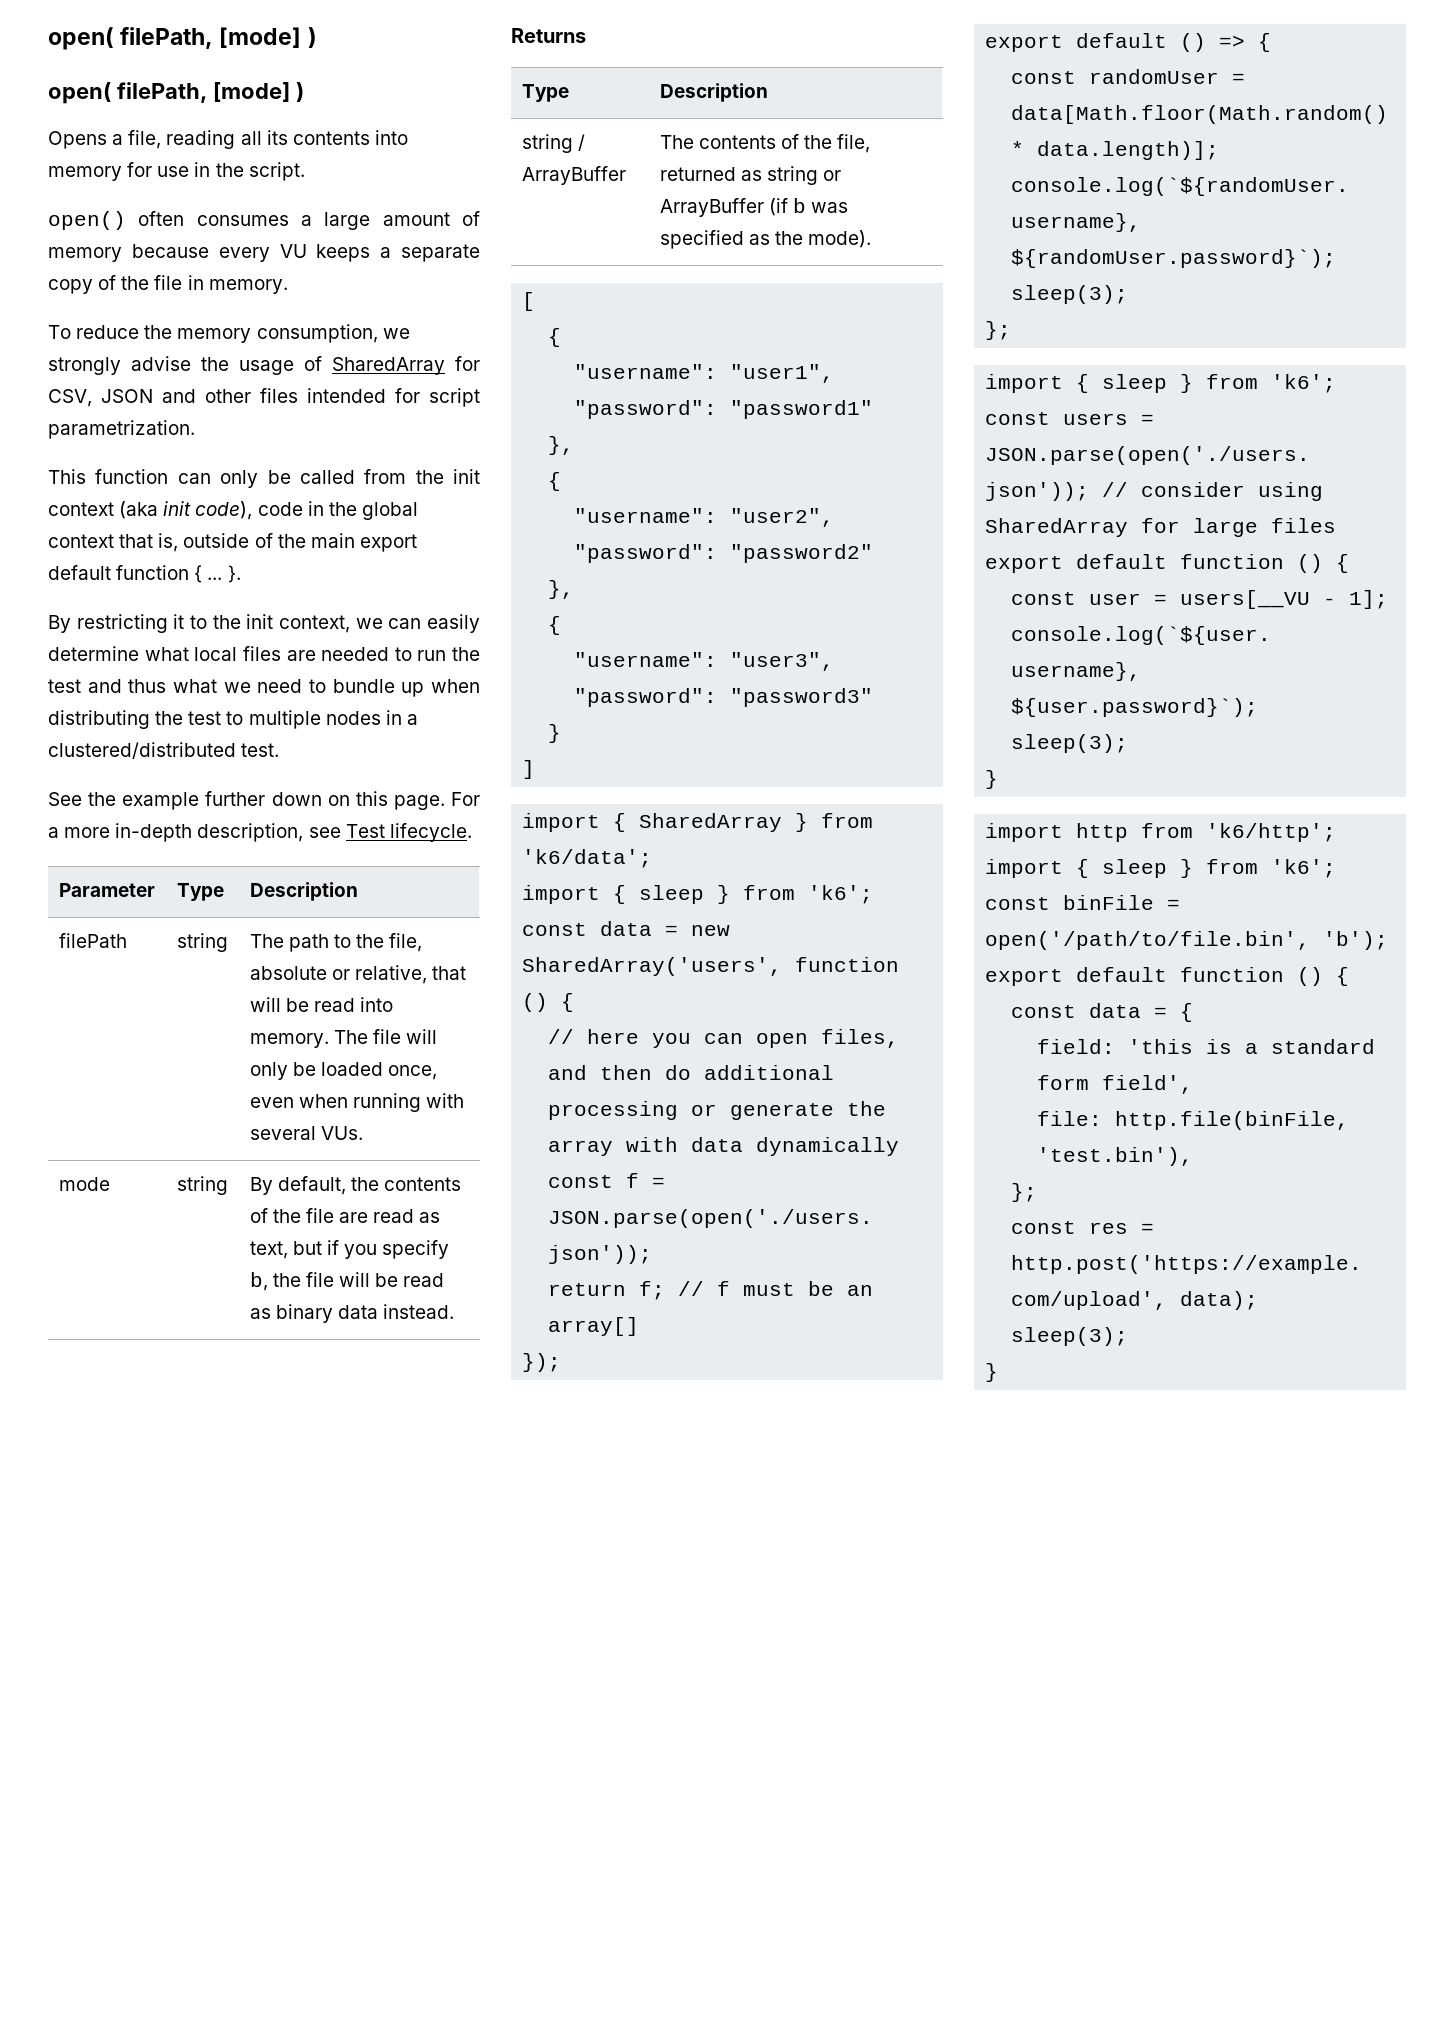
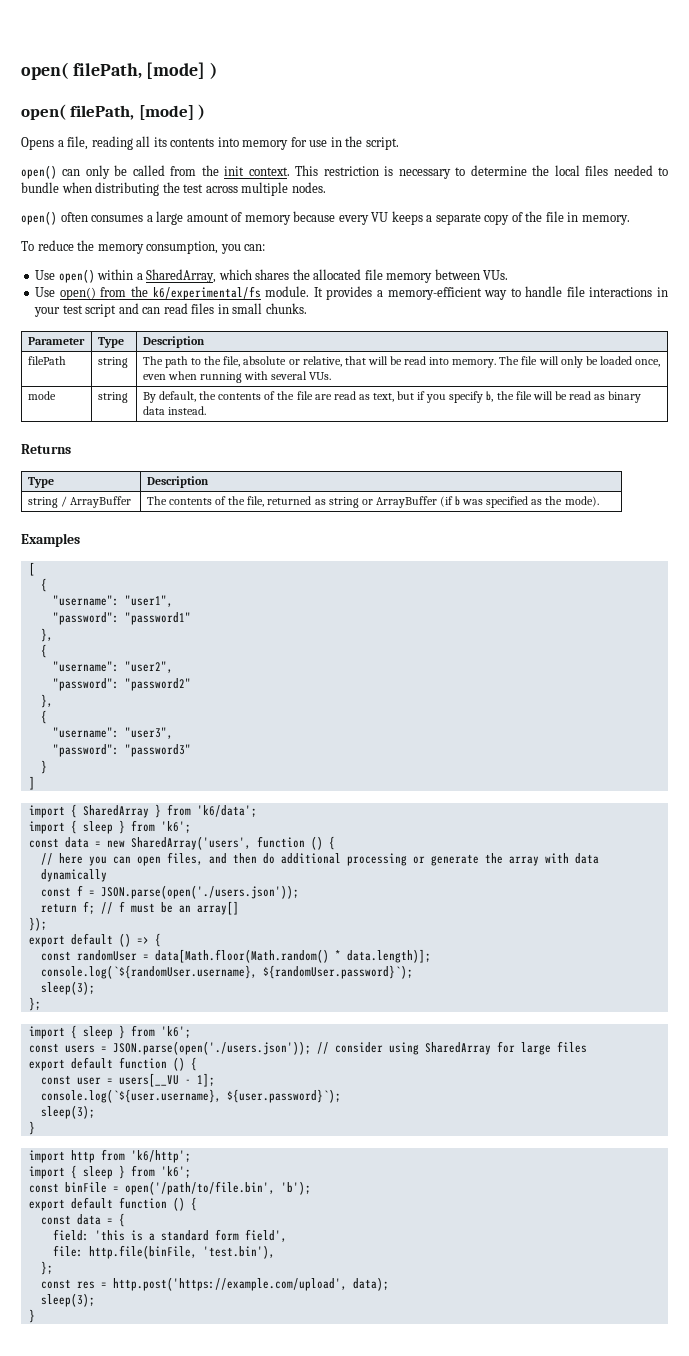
(305, 171) none -> [21,165,668,179] [21,182,326,196] // open() can only be called from the init context. This restriction is necessary to determine the local files needed to bundle when distributing the test across multiple nodes.
[382,328,410,339] [48,356,480,375] [48,388,480,407] [48,420,195,439] [48,469,480,488] [48,501,418,520] [48,533,417,552] [48,565,241,583] [48,614,480,633] [48,646,480,661] [48,679,481,697] [48,710,418,729] [48,742,280,759] [48,791,480,810] [48,823,472,842] we strongly advise the usage of SharedArray for CSV, JSON and other files intended for script parametrization. // This function can only be called from the init context (aka init code), code in the global context that is, outside of the main export default function { ... }. // By restricting it to the init context, we can easily determine what local files are needed to run the test and thus what we need to bundle up when distributing the test to multiple nodes in a clustered/distributed test. // See the example further down on this page. For a more in-depth description, see Test lifecycle. -> [220,244,266,254] [35,269,509,283] [35,286,669,300] [34,303,307,317] you can: // Use open() within a SharedArray, which shares the allocated file memory between VUs. // Use open() from the k6/experimental/fs module. It provides a memory-efficient way to handle file interactions in your test script and can read files in small chunks.
(872, 239) none -> [21,533,80,547] // Examples

